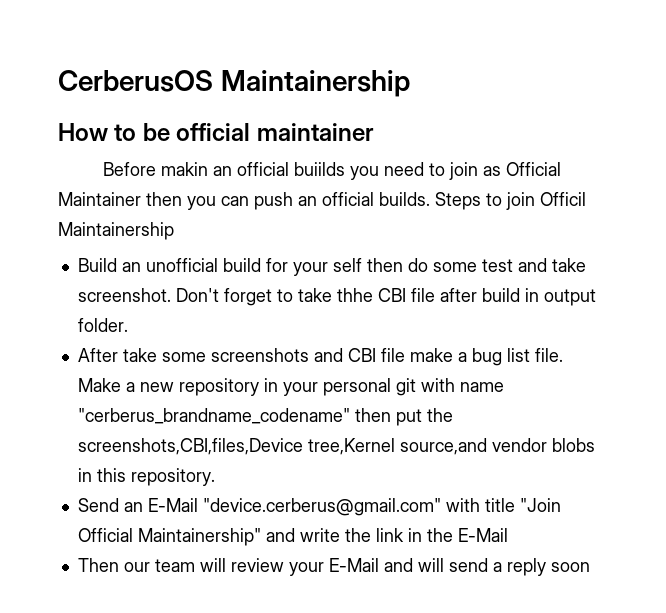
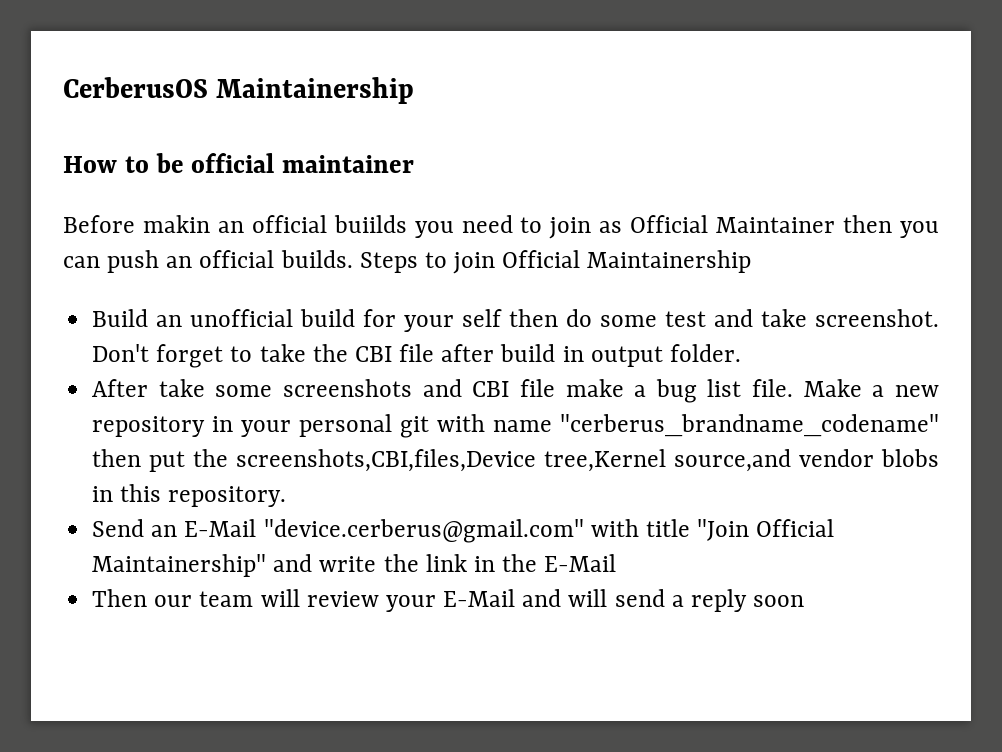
[540,192,586,206] Officil -> [502,250,581,268] Official
[336,288,373,302] thhe -> [312,344,348,362] the

